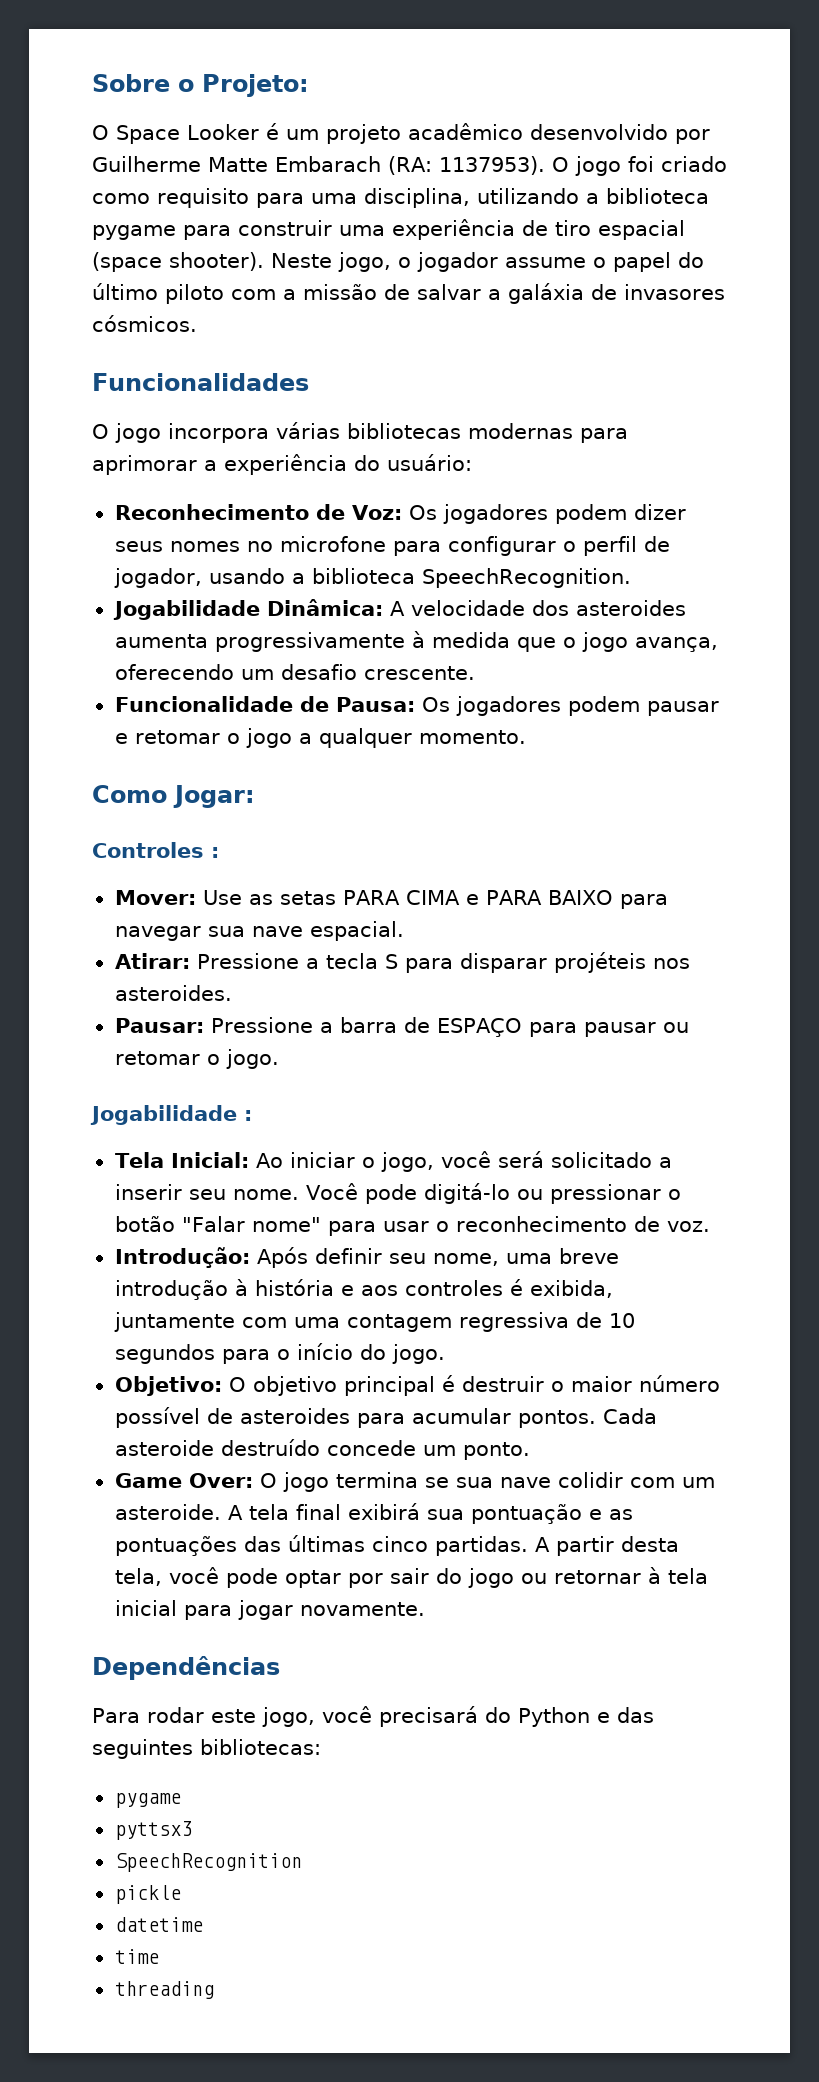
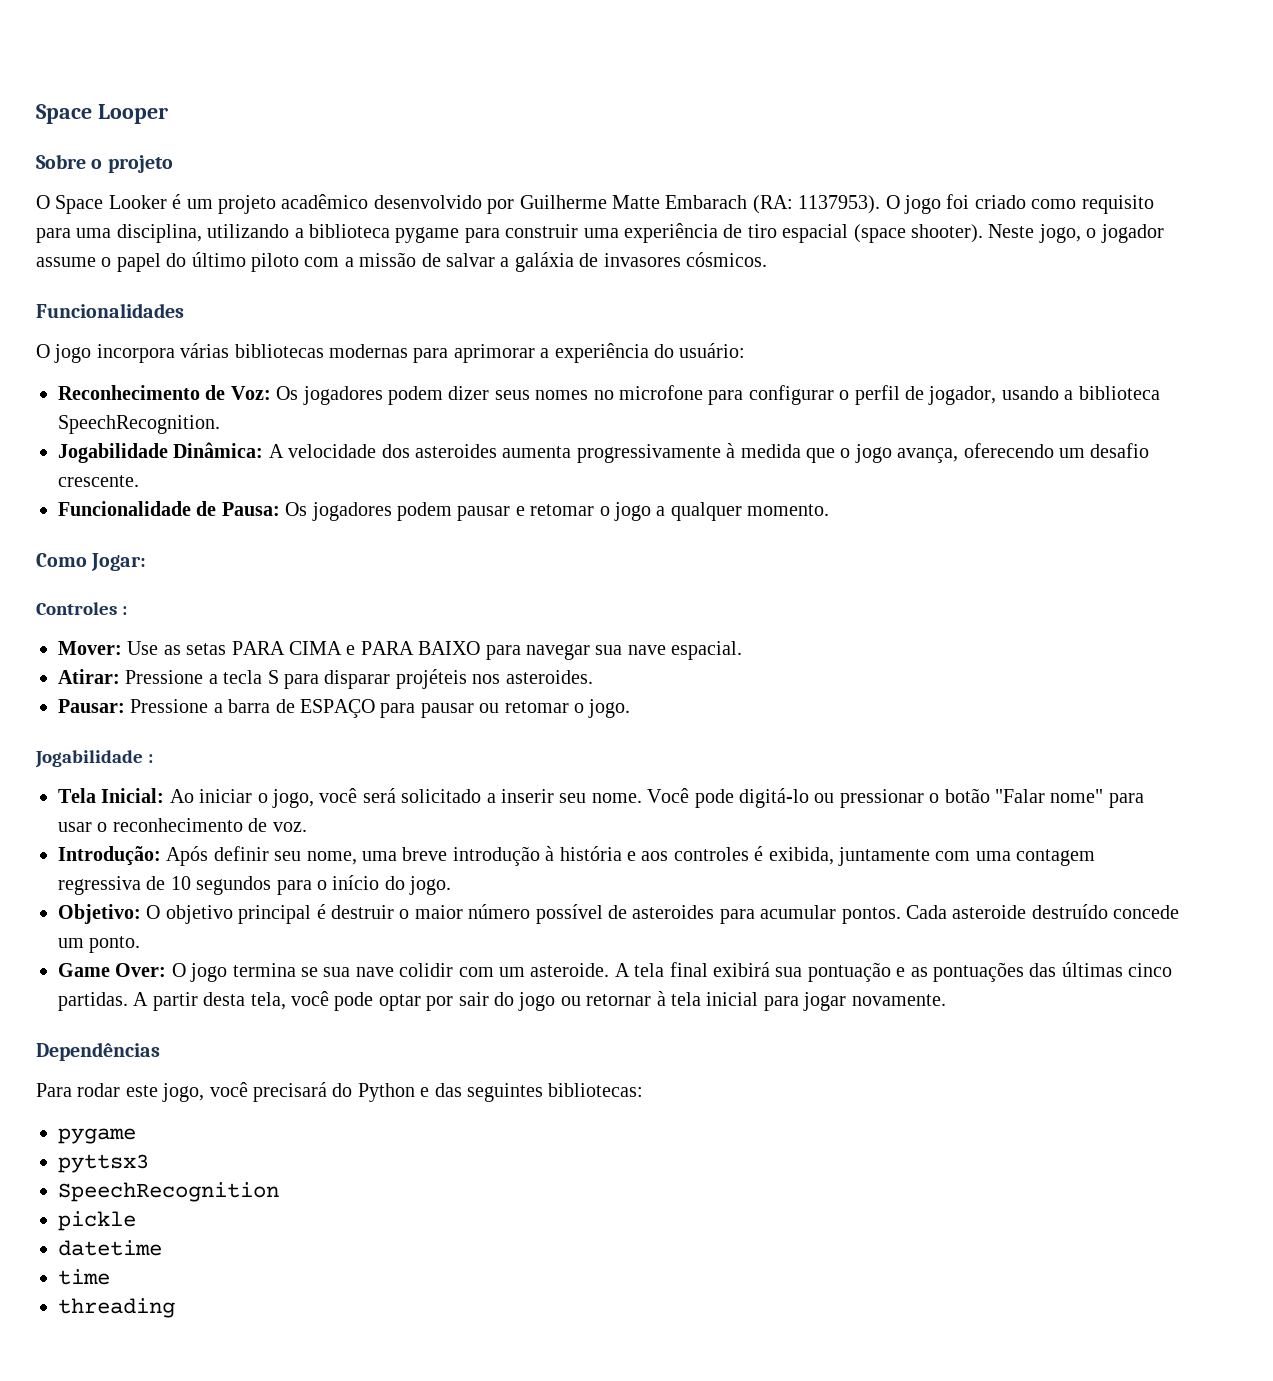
(92, 83) none -> [36,104,168,124] Space Looper //
[202,74,309,97] Projeto: -> [107,155,173,173] projeto

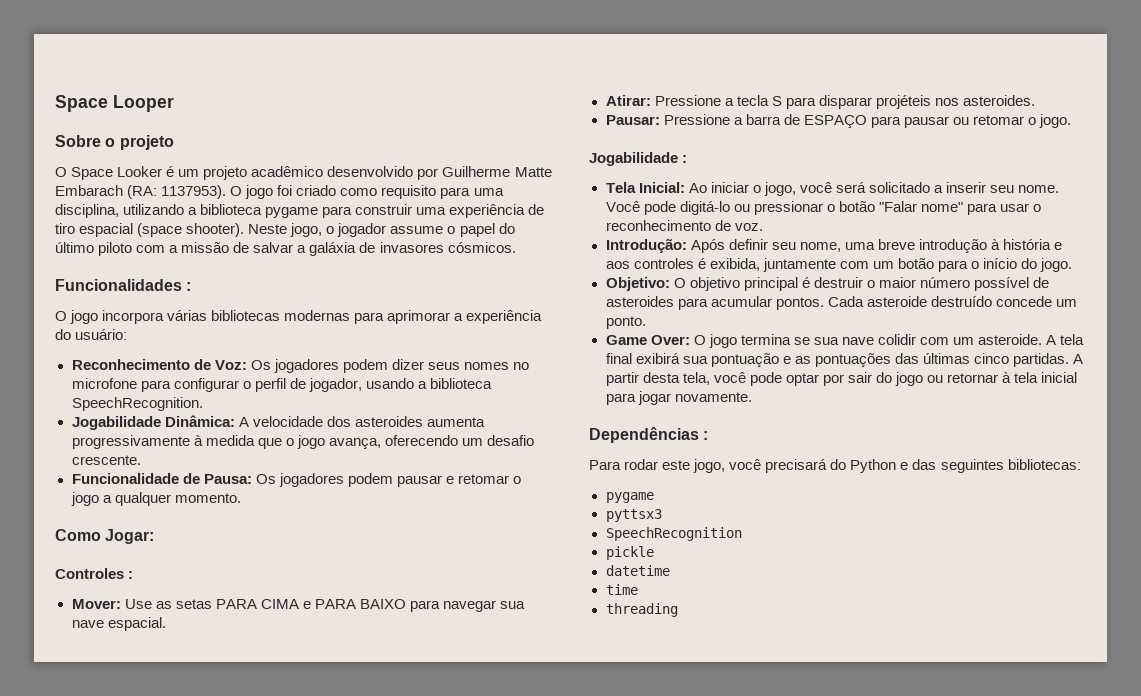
(184, 310) none -> [186,282,192,291] :
[975,849,1096,866] [58,876,272,895] uma contagem regressiva de 10 segundos -> [872,258,934,269] um botão
(160, 1051) none -> [703,431,709,440] :

